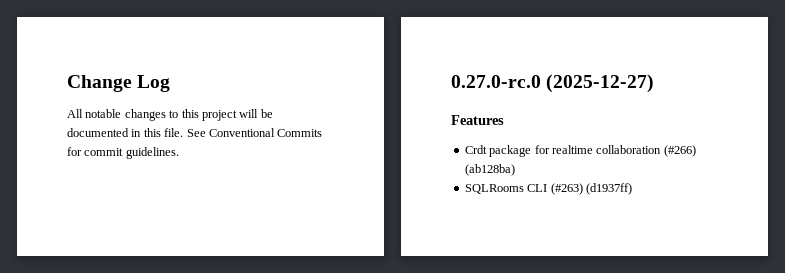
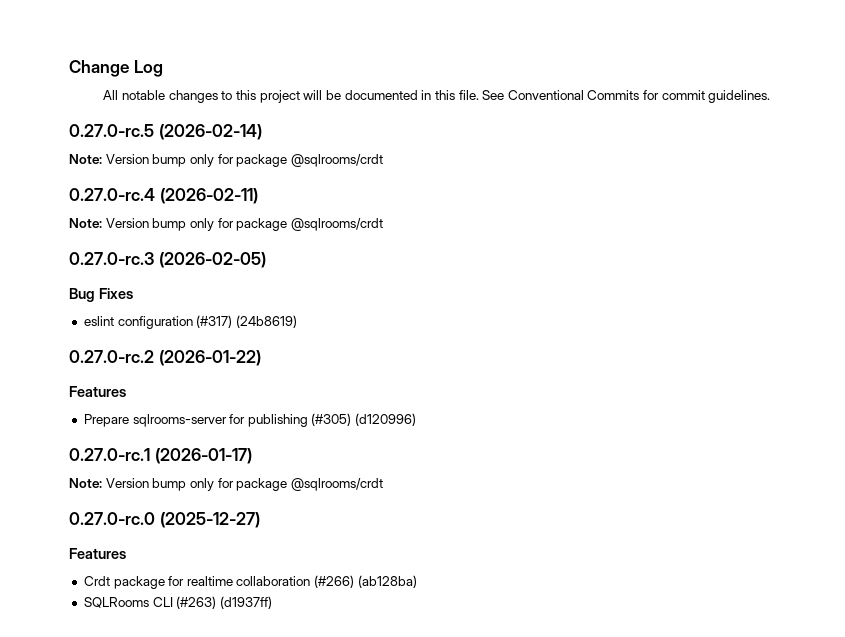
(179, 153) none -> [69,124,262,140] [69,154,383,167] [69,188,258,204] [69,218,383,231] [69,252,266,268] [69,288,133,302] [83,315,297,329] [69,350,261,366] [69,386,126,397] [83,413,417,427] [69,448,252,464] [69,478,383,491] // 0.27.0-rc.5 (2026-02-14) // Note: Version bump only for package @sqlrooms/crdt // 0.27.0-rc.4 (2026-02-11) // Note: Version bump only for package @sqlrooms/crdt // 0.27.0-rc.3 (2026-02-05) // Bug Fixes // eslint configuration (#317) (24b8619) // 0.27.0-rc.2 (2026-01-22) // Features // Prepare sqlrooms-server for publishing (#305) (d120996) // 0.27.0-rc.1 (2026-01-17) // Note: Version bump only for package @sqlrooms/crdt

